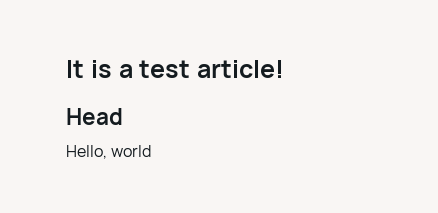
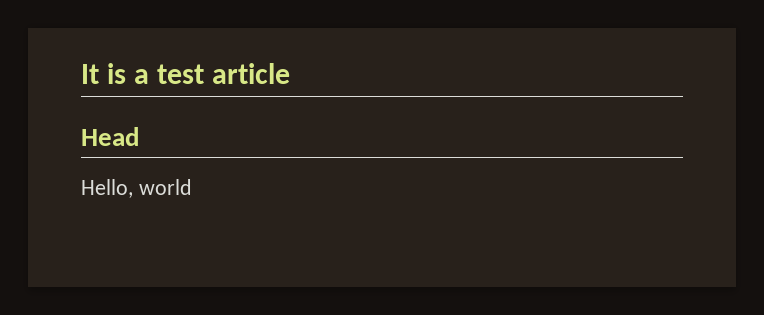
[197,60,284,78] article! -> [211,63,290,84] article

